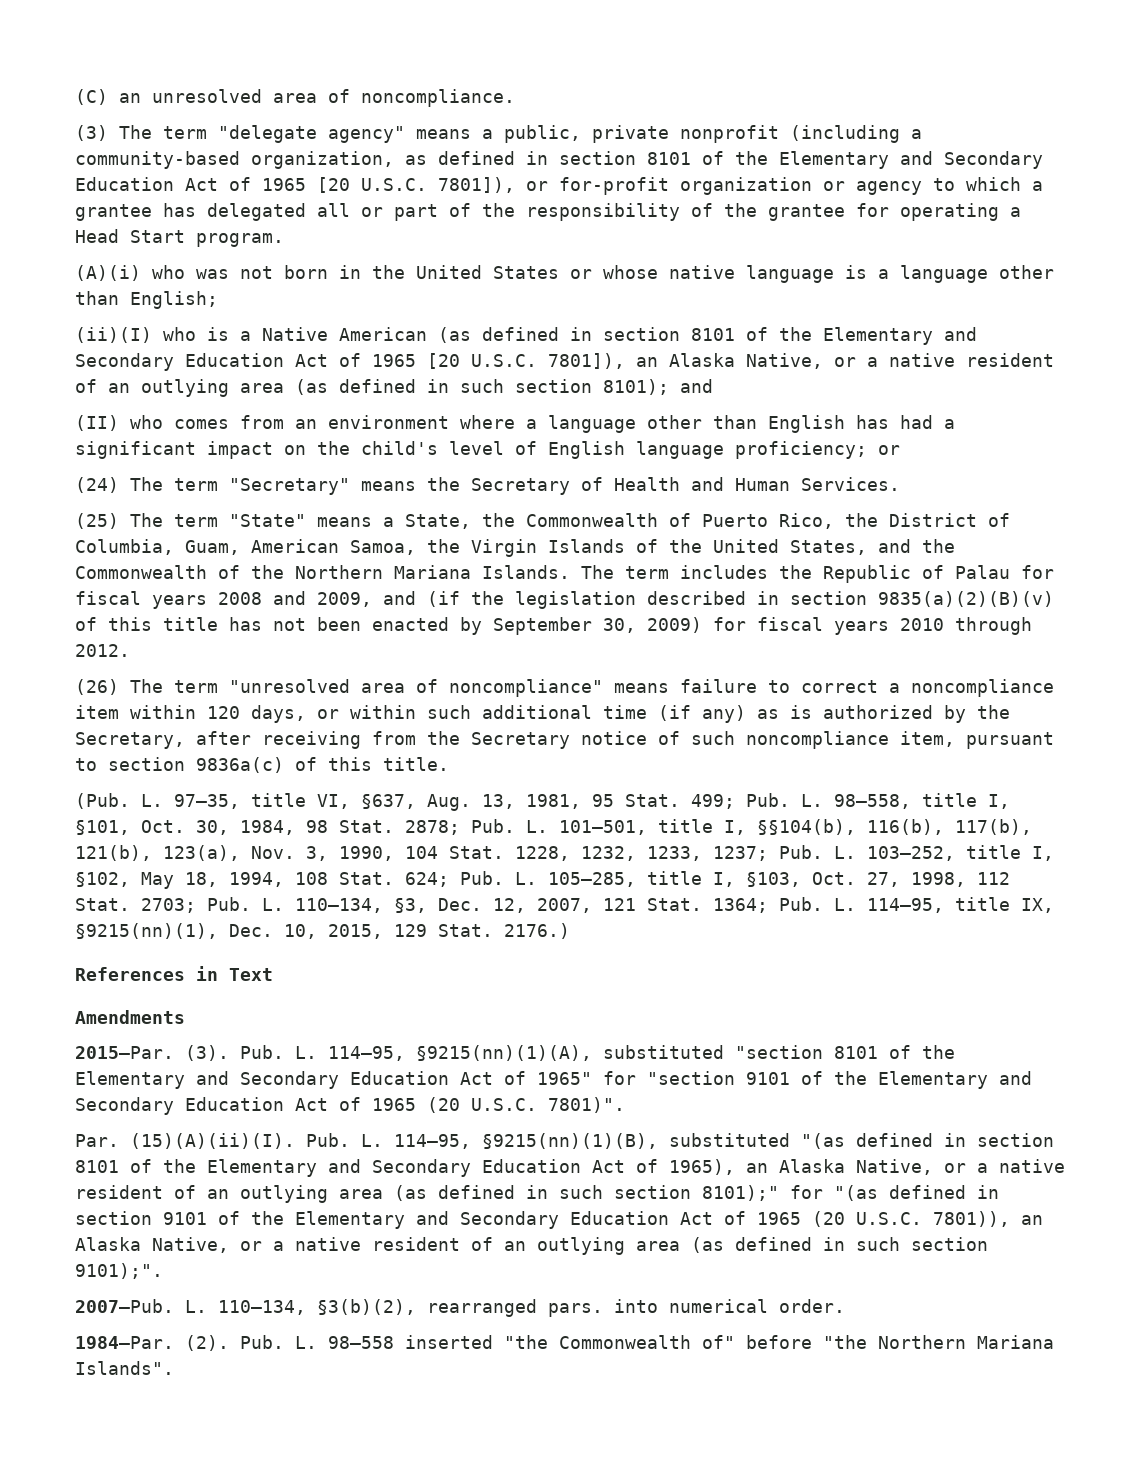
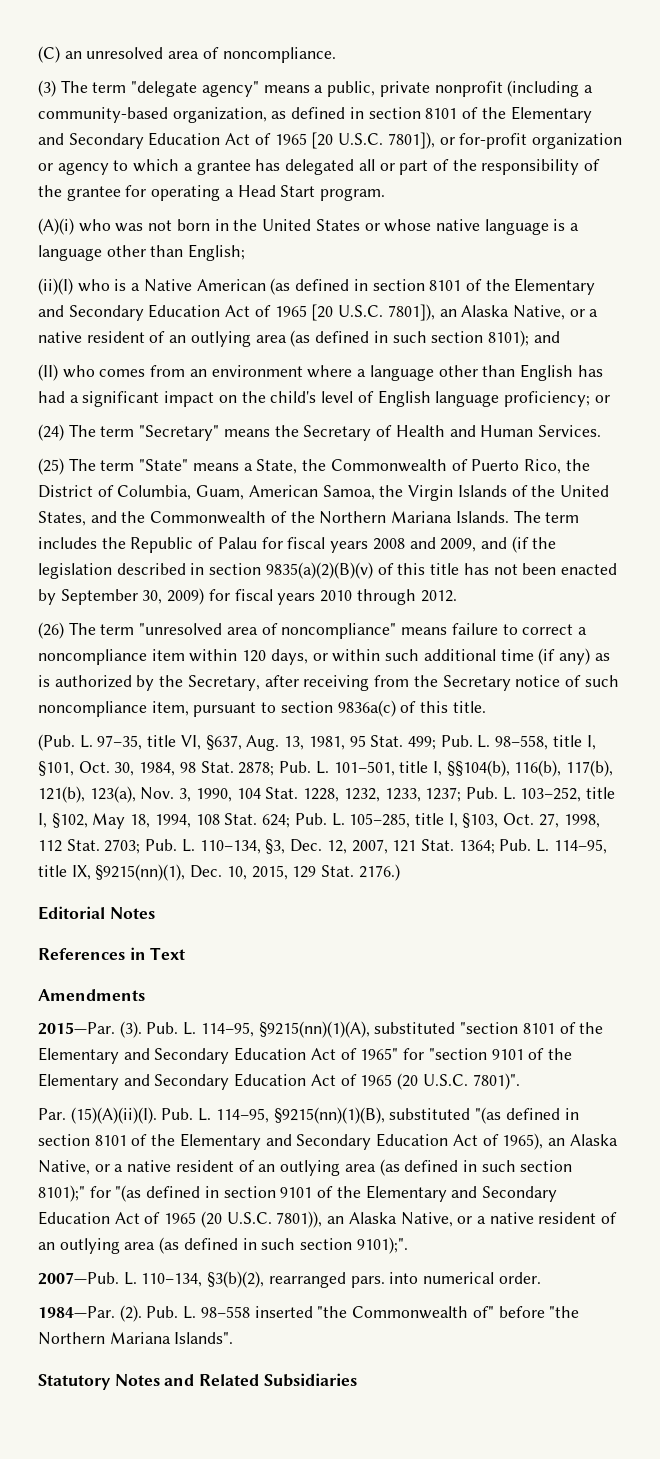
(570, 931) none -> [38,906,155,920] // Editorial Notes
(174, 1368) none -> [38,1373,357,1390] // Statutory Notes and Related Subsidiaries

